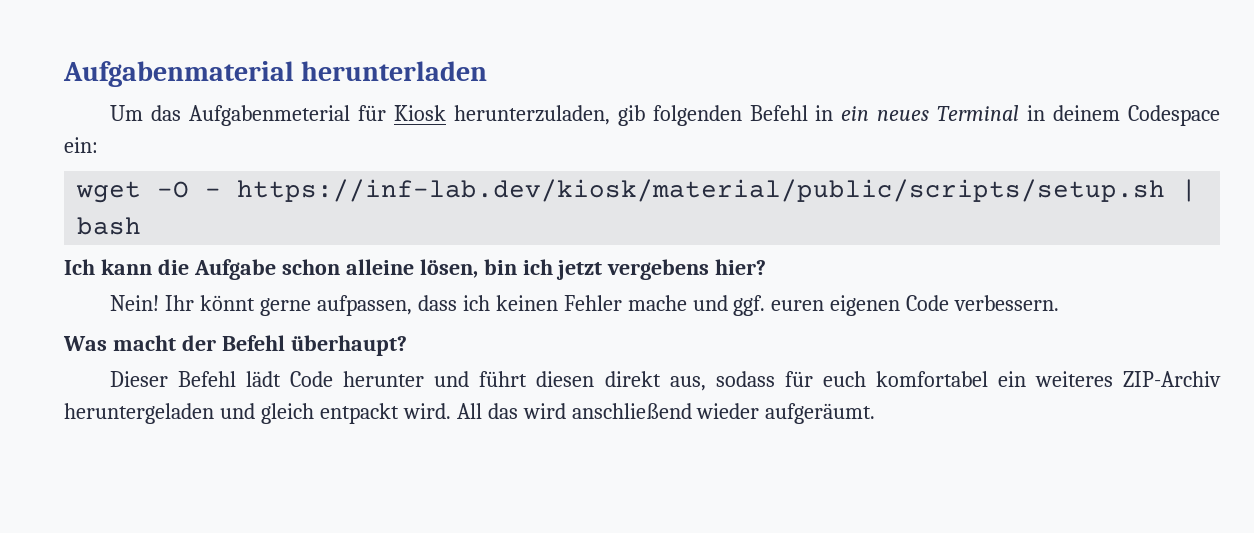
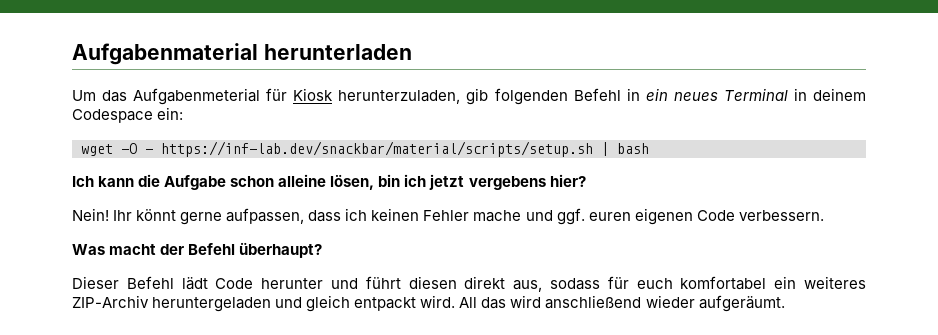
[237,179,1166,202] https://inf-lab.dev/kiosk/material/public/scripts/setup.sh -> [161,141,593,157] https://inf-lab.dev/snackbar/material/scripts/setup.sh

